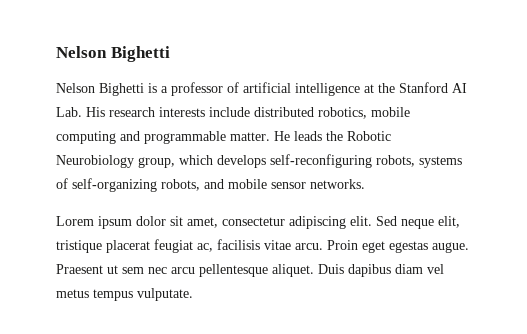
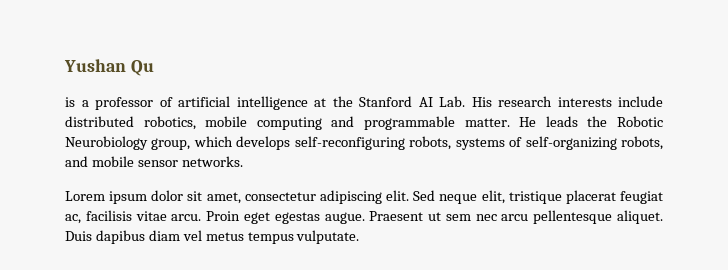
[56,46,170,62] [56,83,144,96] Nelson Bighetti // Nelson Bighetti -> [64,59,154,76] Yushan Qu //

